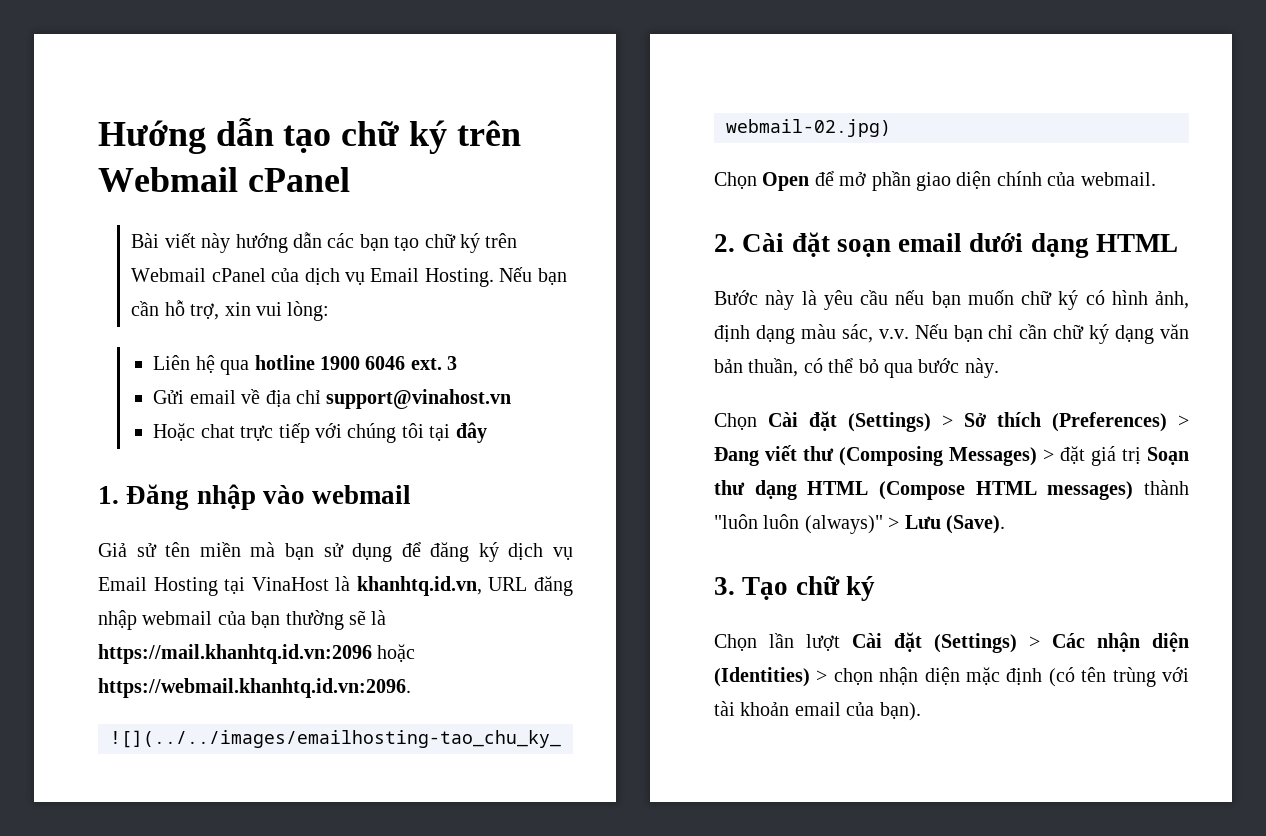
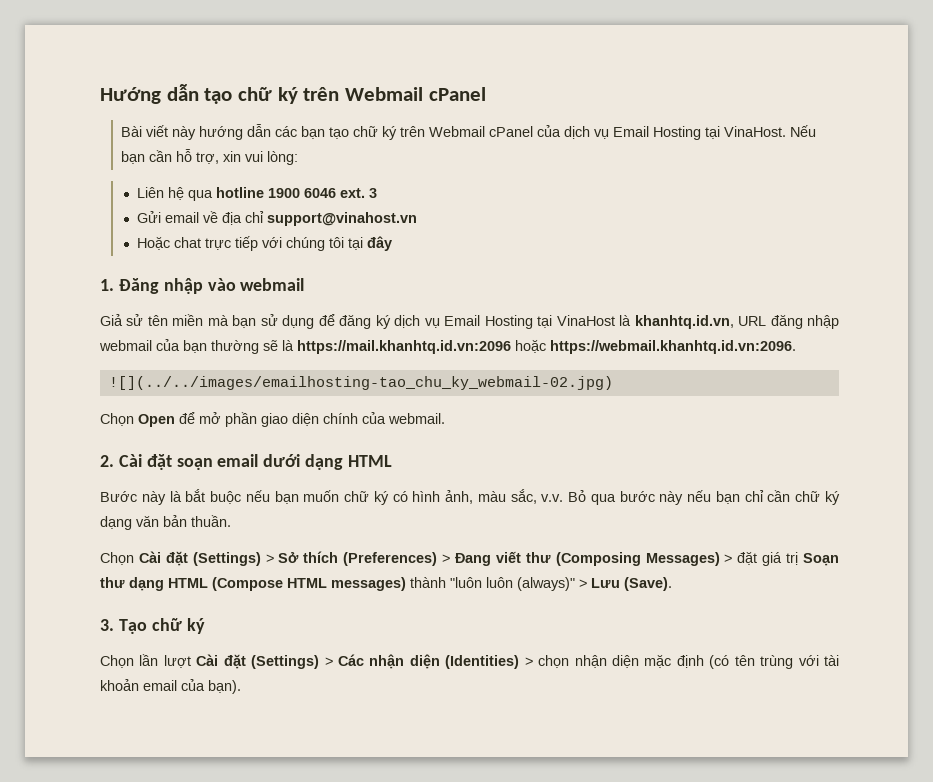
[424,268,494,287] Hosting. -> [652,126,786,140] Hosting tại VinaHost.
[823,290,888,310] yêu cầu -> [185,489,242,504] bắt buộc
[714,324,948,344] định dạng màu sác, v.v. Nếu -> [477,489,712,505] màu sắc, v.v. Bỏ qua bước này nếu
[748,358,999,378] thuần, có thể bỏ qua bước này. -> [191,515,231,527] thuần.

